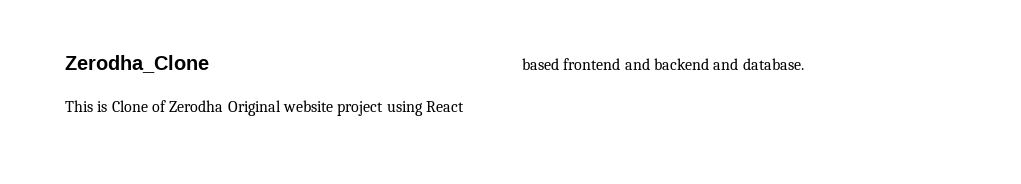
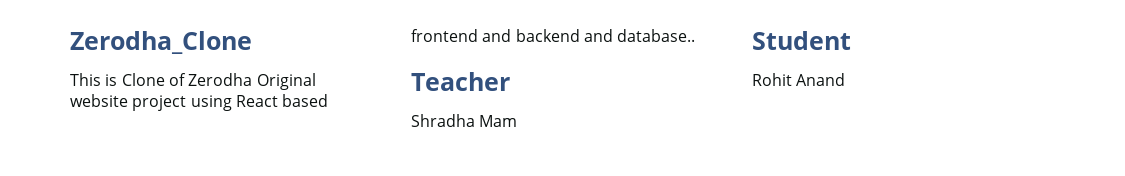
[742,58,804,70] database. -> [617,29,696,42] [411,72,510,91] [411,114,518,127] [752,31,851,50] [752,73,846,86] database.. // Teacher // Shradha Mam // Student // Rohit Anand

